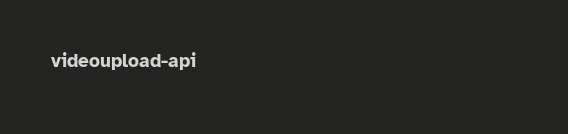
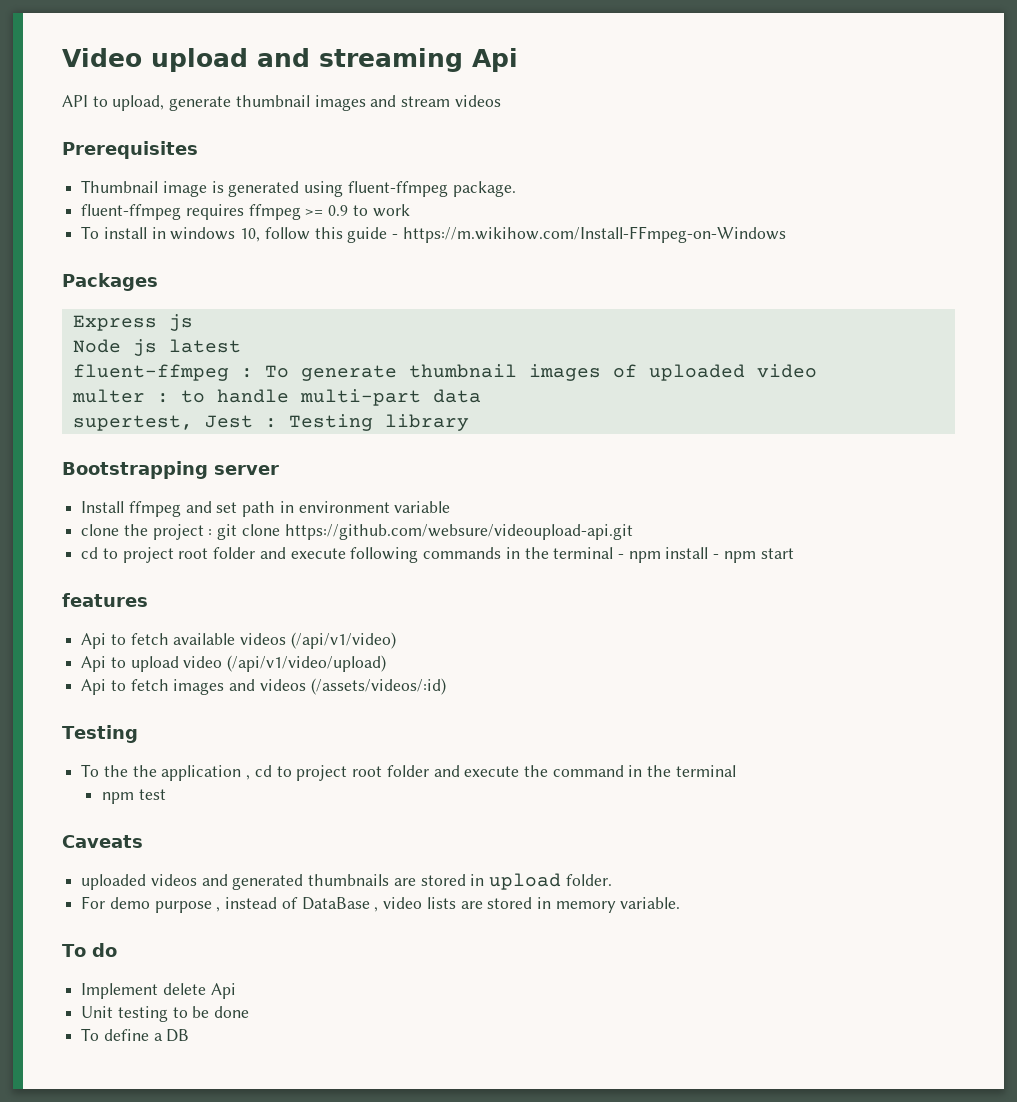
[51,52,196,70] videoupload-api -> [62,48,518,72] [62,95,501,111] [62,141,198,159] [81,180,516,197] [81,204,410,220] [81,226,786,243] [62,273,158,291] [72,314,193,331] [72,339,241,356] [72,364,817,381] [71,389,481,406] [72,414,469,431] [62,461,279,479] [81,501,451,517] [81,524,633,540] [81,547,794,563] [62,593,148,607] [81,632,396,649] [81,655,387,672] [81,678,446,695] [62,725,138,743] [81,764,736,781] [101,789,166,804] [62,835,143,848] [81,873,612,890] [81,896,681,913] [62,943,117,957] [81,983,236,999] [81,1006,250,1022] [81,1028,190,1042] Video upload and streaming Api // API to upload, generate thumbnail images and stream videos // Prerequisites // Thumbnail image is generated using fluent-ffmpeg package. // fluent-ffmpeg requires ffmpeg >= 0.9 to work // To install in windows 10, follow this guide - https://m.wikihow.com/Install-FFmpeg-on-Windows // Packages // Express js // Node js latest // fluent-ffmpeg : To generate thumbnail images of uploaded video // multer : to handle multi-part data // supertest, Jest : Testing library // Bootstrapping server // Install ffmpeg and set path in environment variable // clone the project : git clone https://github.com/websure/videoupload-api.git // cd to project root folder and execute following commands in the terminal - npm install - npm start // features // Api to fetch available videos (/api/v1/video) // Api to upload video (/api/v1/video/upload) // Api to fetch images and videos (/assets/videos/:id) // Testing // To the the application , cd to project root folder and execute the command in the terminal // npm test // Caveats // uploaded videos and generated thumbnails are stored in upload folder. // For demo purpose , instead of DataBase , video lists are stored in memory variable. // To do // Implement delete Api // Unit testing to be done // To define a DB

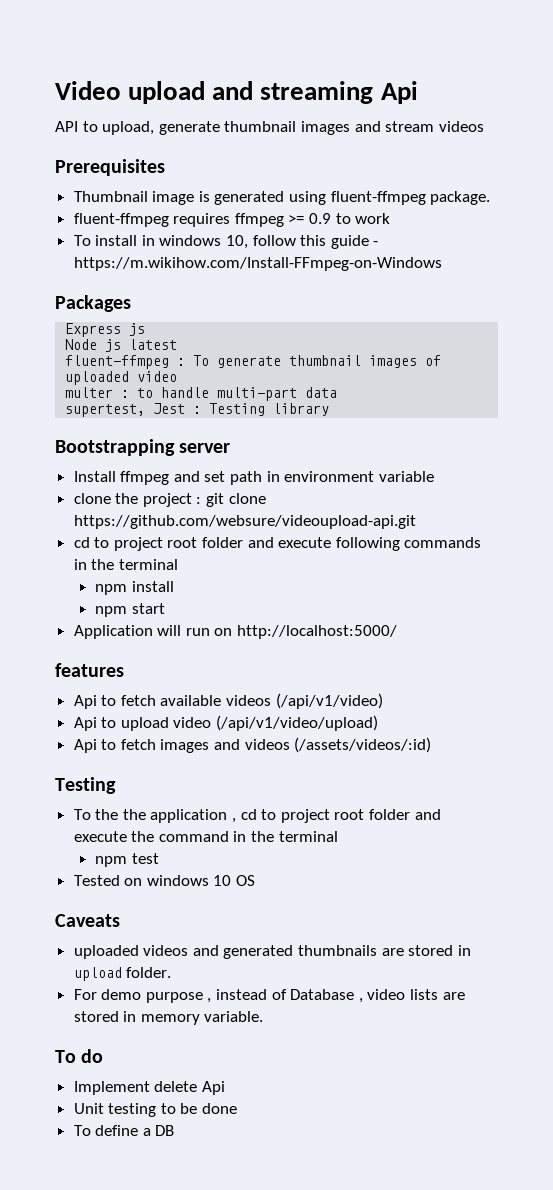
[617,554,624,559] - -> (178, 564) //
[713,554,720,559] - -> (174, 586) //
(794, 553) none -> [73,625,398,639] // Application will run on http://localhost:5000/
(166, 794) none -> [73,875,256,886] // Tested on windows 10 OS
[301,897,370,910] DataBase -> [290,989,355,1000] Database

